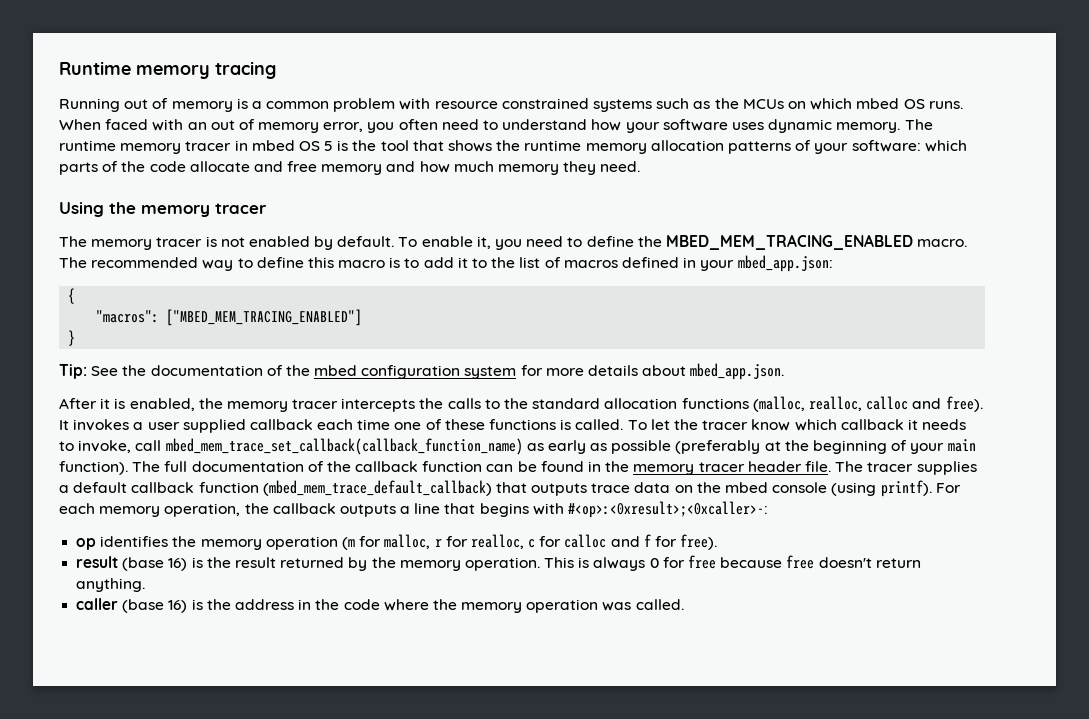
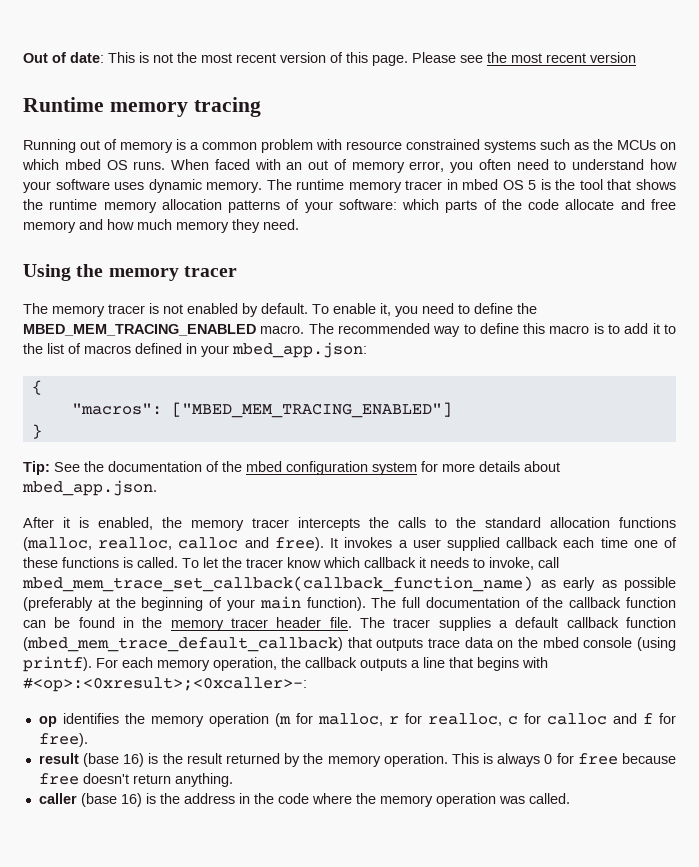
(59, 68) none -> [23,52,636,66] Out of date: This is not the most recent version of this page. Please see the most recent version //

